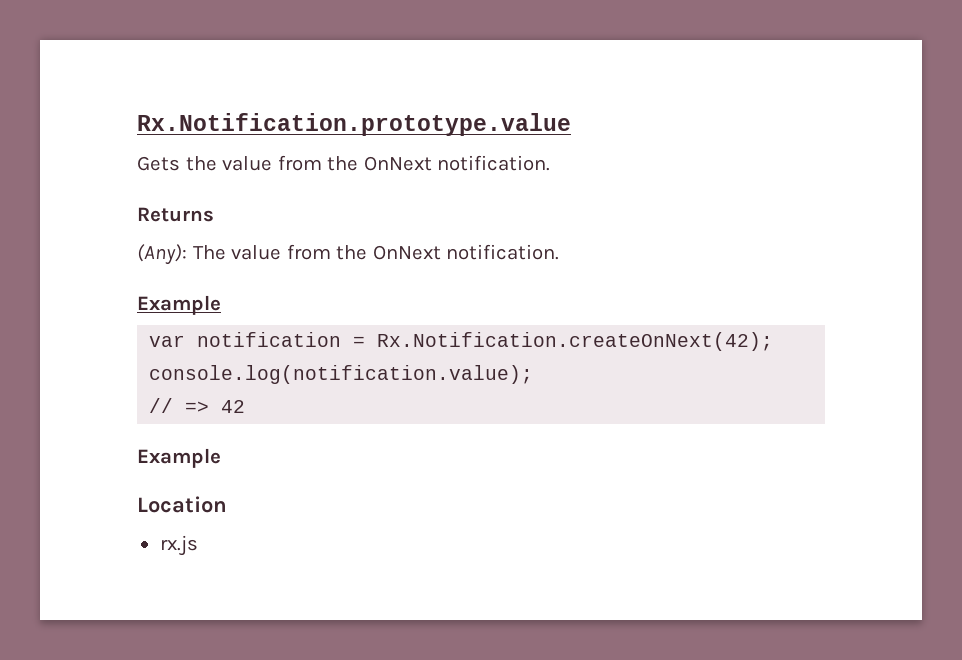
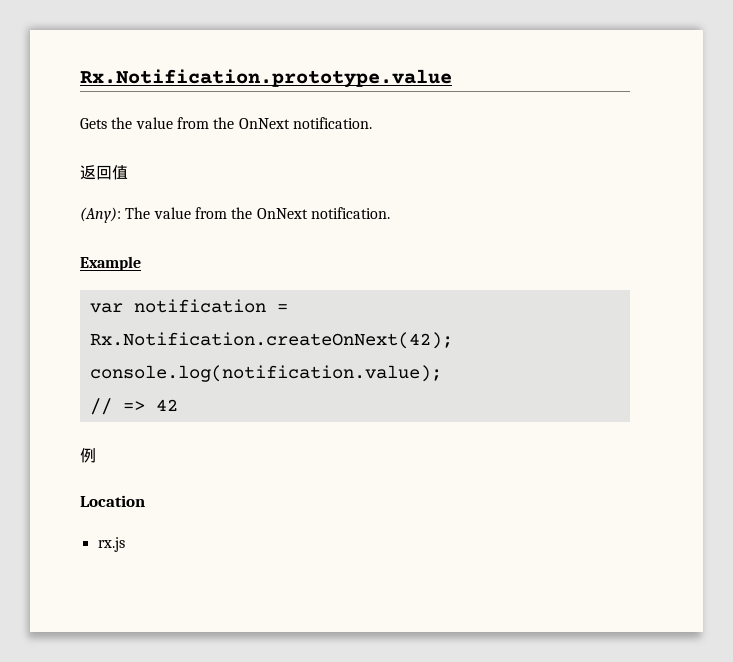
[137,207,214,222] Returns -> [80,165,128,180] 返回值
[137,448,221,468] Example -> [80,448,96,463] 例

